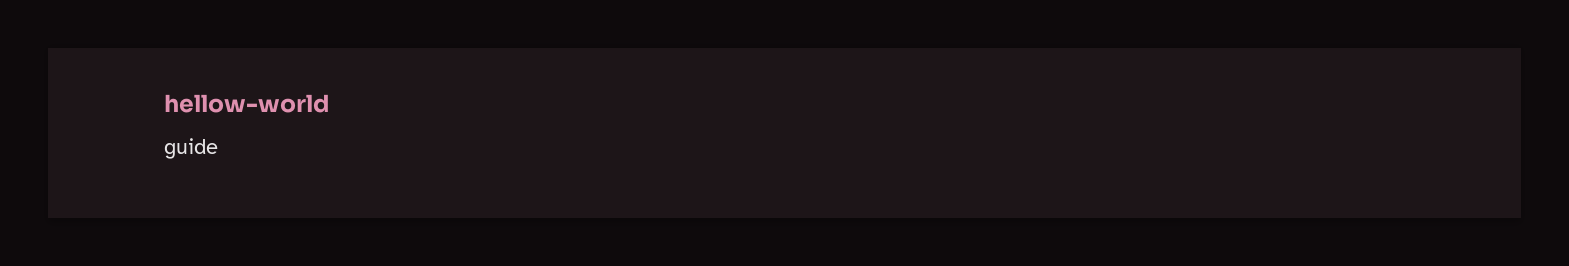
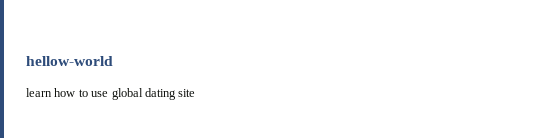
[164,138,218,159] guide -> [26,88,196,100] learn how to use global dating site

